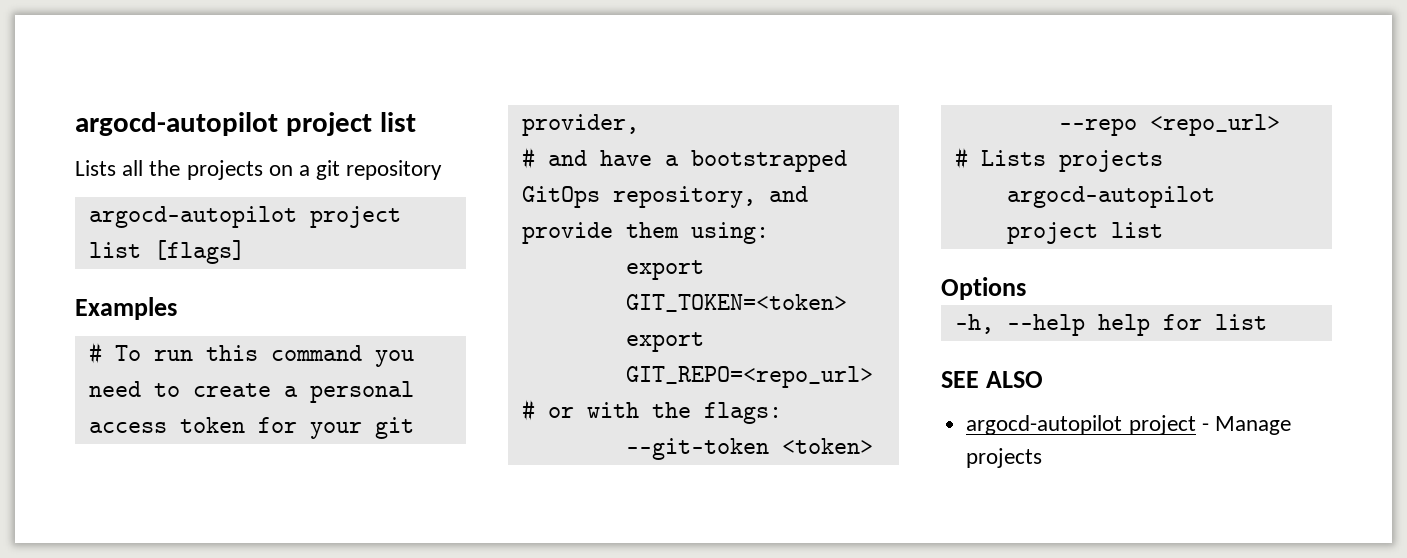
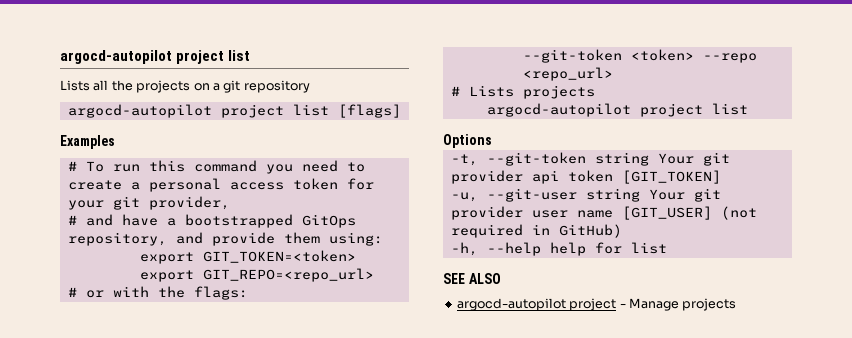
(1026, 288) none -> [450,152,730,166] [450,170,721,184] [450,188,721,202] [450,206,757,220] [450,224,622,238] // -t, --git-token string Your git provider api token [GIT_TOKEN] // -u, --git-user string Your git provider user name [GIT_USER] (not required in GitHub)

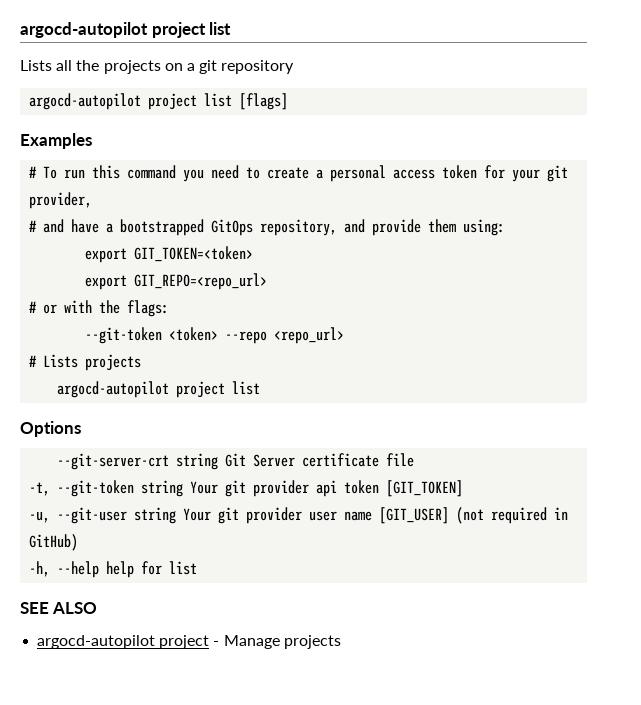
(492, 141) none -> [57,453,415,470] // --git-server-crt string Git Server certificate file

